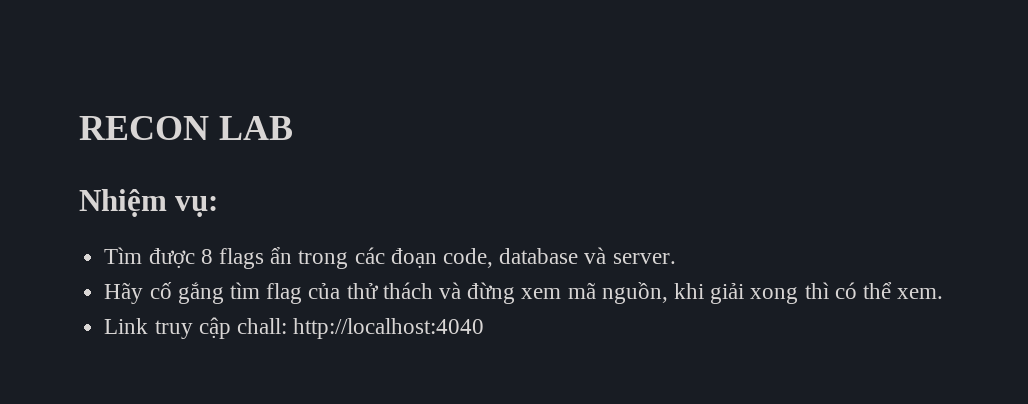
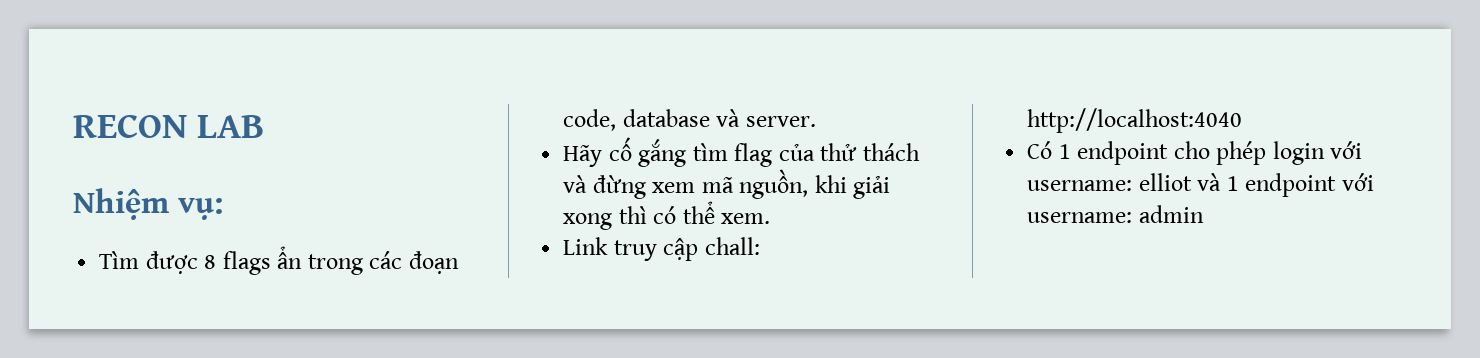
(485, 328) none -> [1027,141,1363,165] [1027,173,1374,197] [1027,205,1204,223] // Có 1 endpoint cho phép login với username: elliot và 1 endpoint với username: admin

